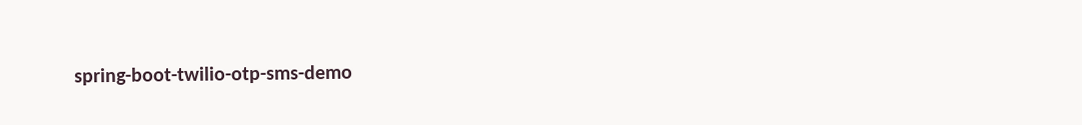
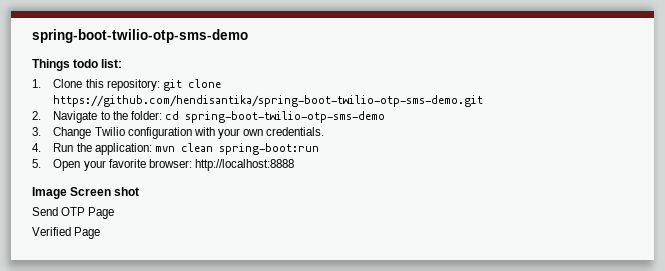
[74,64,353,86] spring-boot-twilio-otp-sms-demo -> [32,29,248,43] [32,59,123,71] [32,79,221,91] [53,95,484,107] [32,111,385,123] [32,127,325,139] [32,143,319,155] [32,159,294,171] [32,187,140,199] [32,207,115,219] [32,227,101,239] spring-boot-twilio-otp-sms-demo // Things todo list: // 1. Clone this repository: git clone https://github.com/hendisantika/spring-boot-twilio-otp-sms-demo.git // 2. Navigate to the folder: cd spring-boot-twilio-otp-sms-demo // 3. Change Twilio configuration with your own credentials. // 4. Run the application: mvn clean spring-boot:run // 5. Open your favorite browser: http://localhost:8888 // Image Screen shot // Send OTP Page // Verified Page

